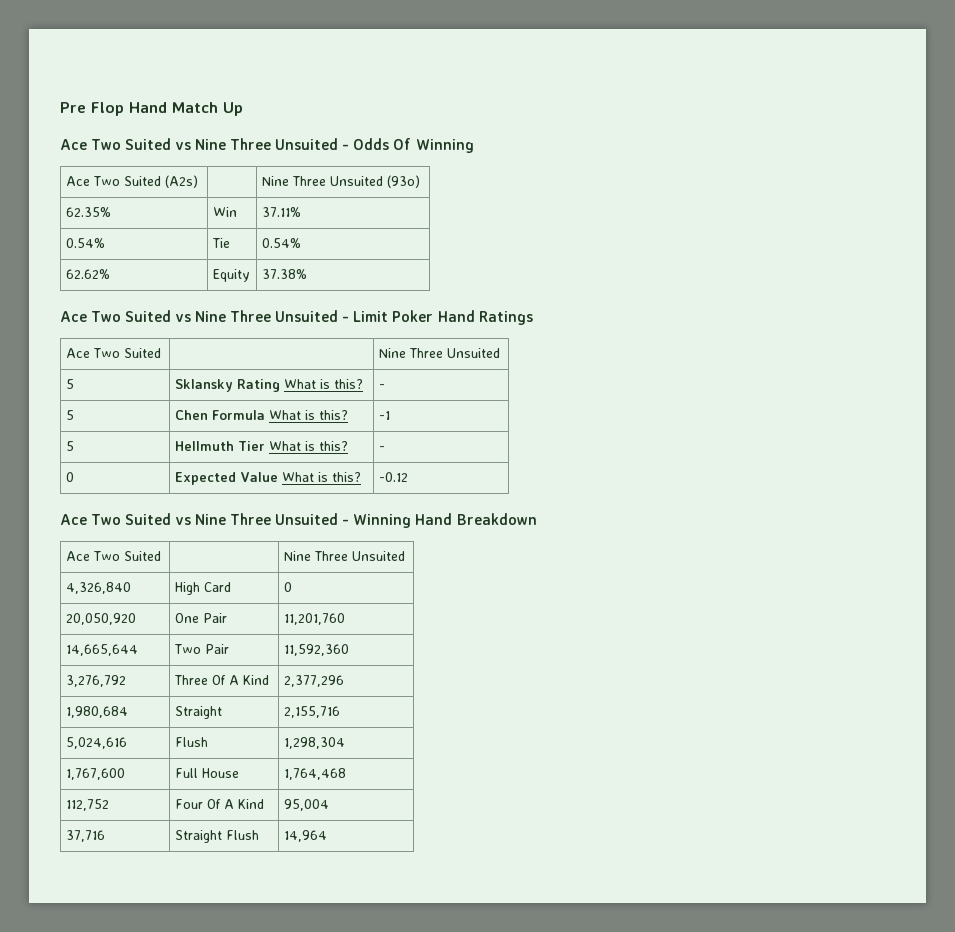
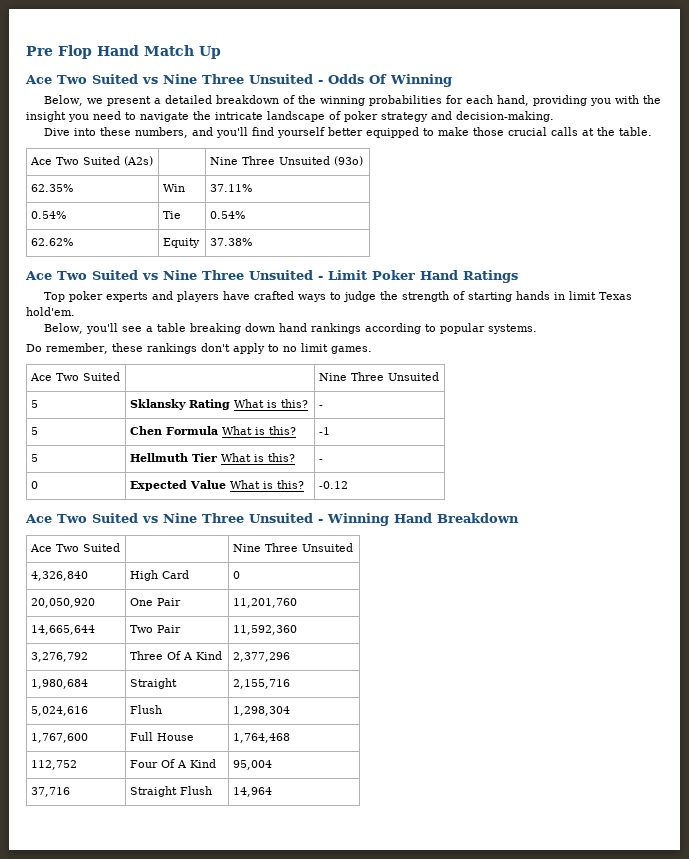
(474, 146) none -> [44,95,661,106] [26,111,554,122] [44,127,653,138] // Below, we present a detailed breakdown of the winning probabilities for each hand, providing you with the insight you need to navigate the intricate landscape of poker strategy and decision-making. // Dive into these numbers, and you'll find yourself better equipped to make those crucial calls at the table.
(533, 318) none -> [44,291,633,302] [26,307,75,316] [44,323,537,334] [26,343,372,354] // Top poker experts and players have crafted ways to judge the strength of starting hands in limit Texas hold'em. // Below, you'll see a table breaking down hand rankings according to popular systems. // Do remember, these rankings don't apply to no limit games.

